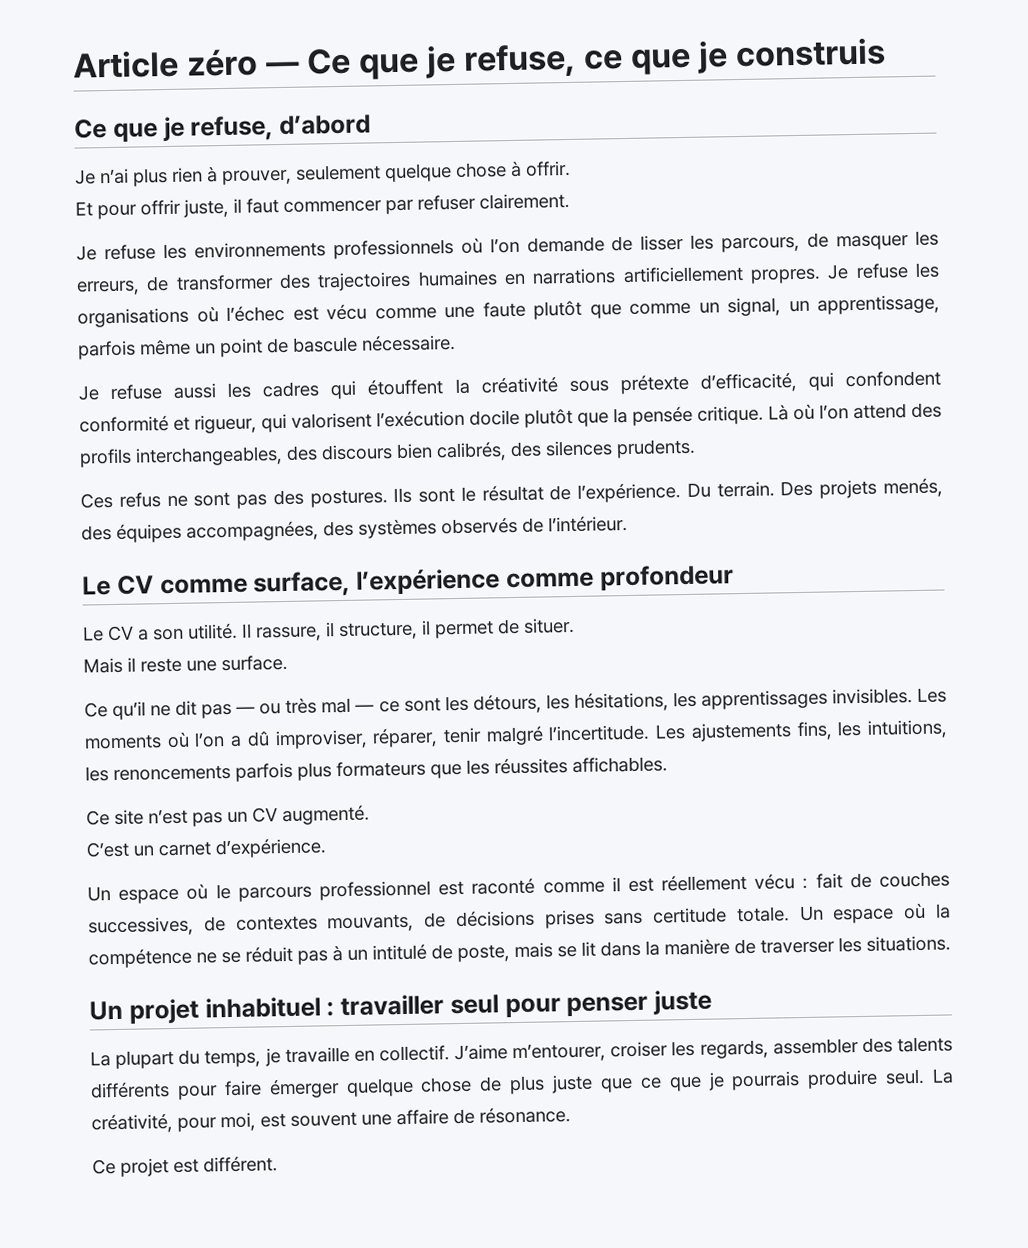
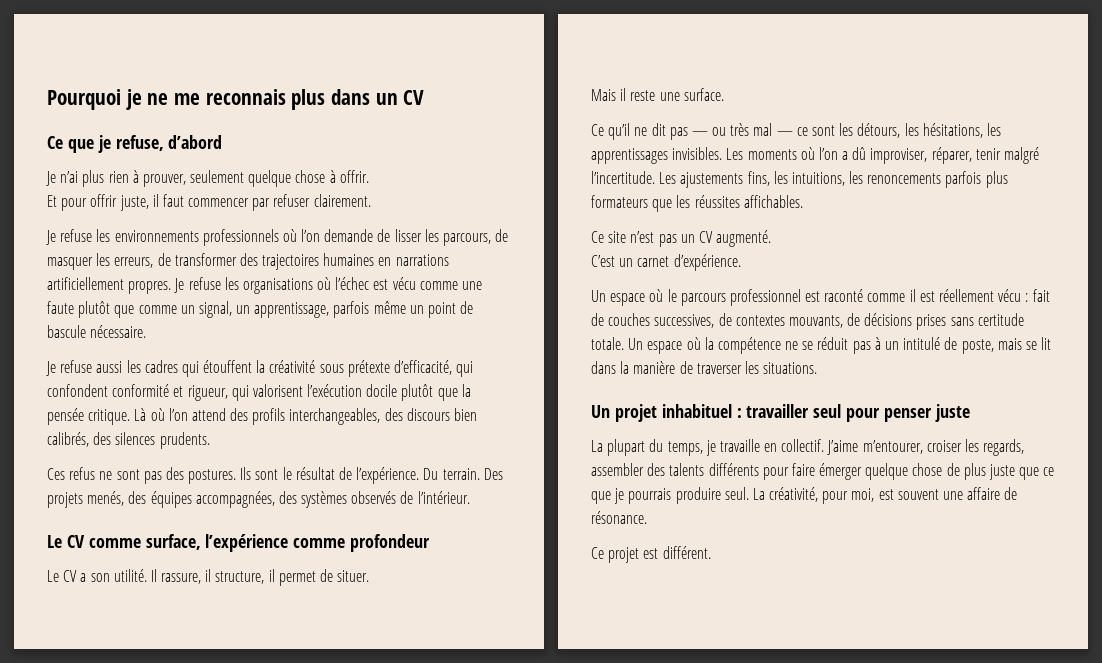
[72,37,887,80] Article zéro — Ce que je refuse, ce que je construis -> [47,89,425,110] Pourquoi je ne me reconnais plus dans un CV

